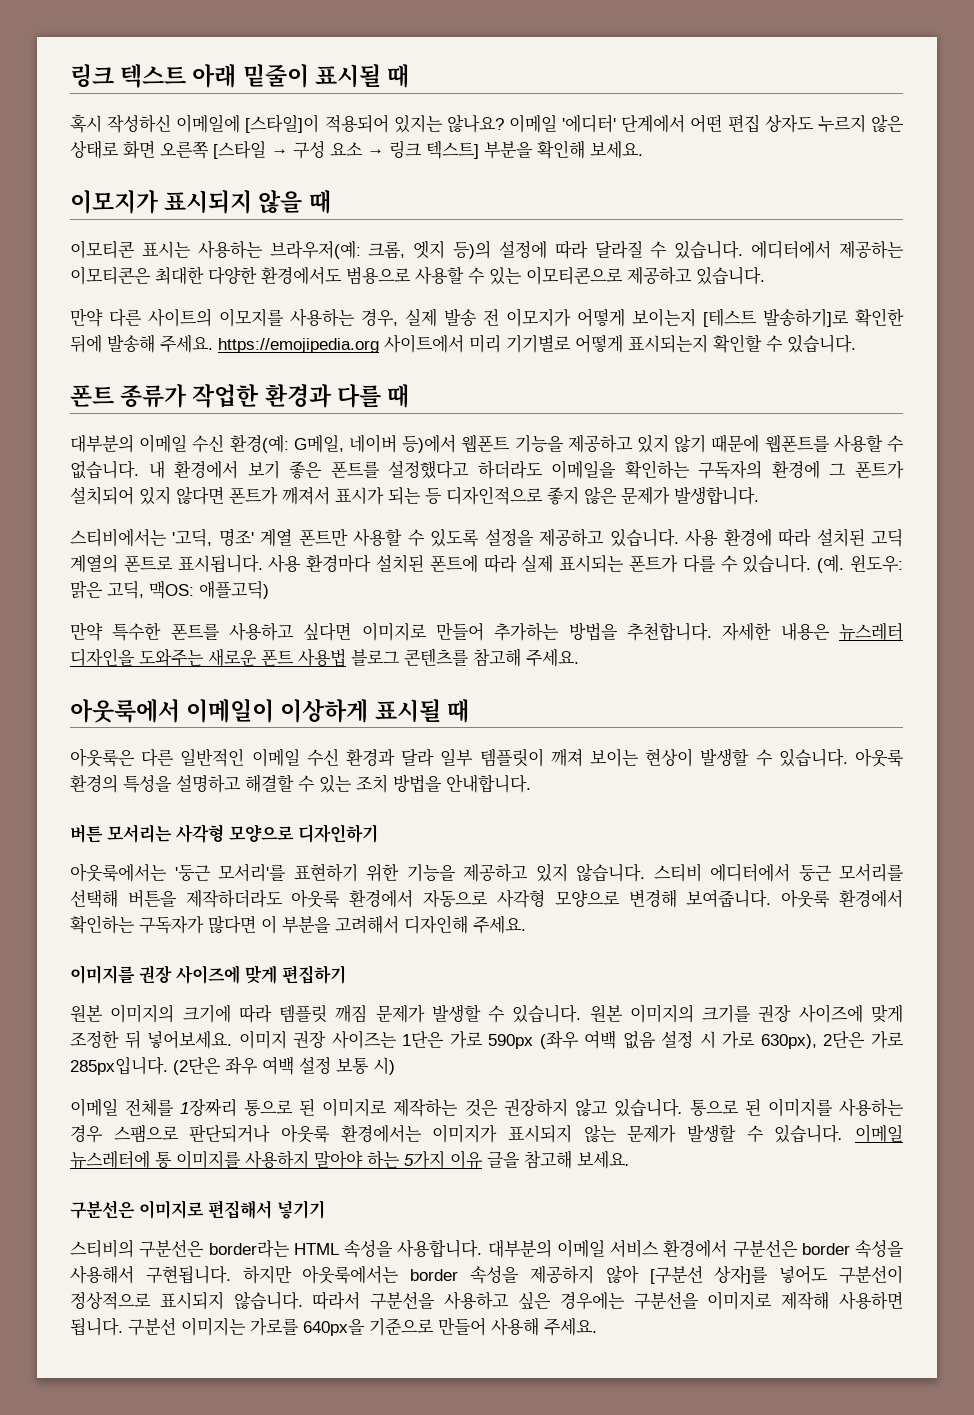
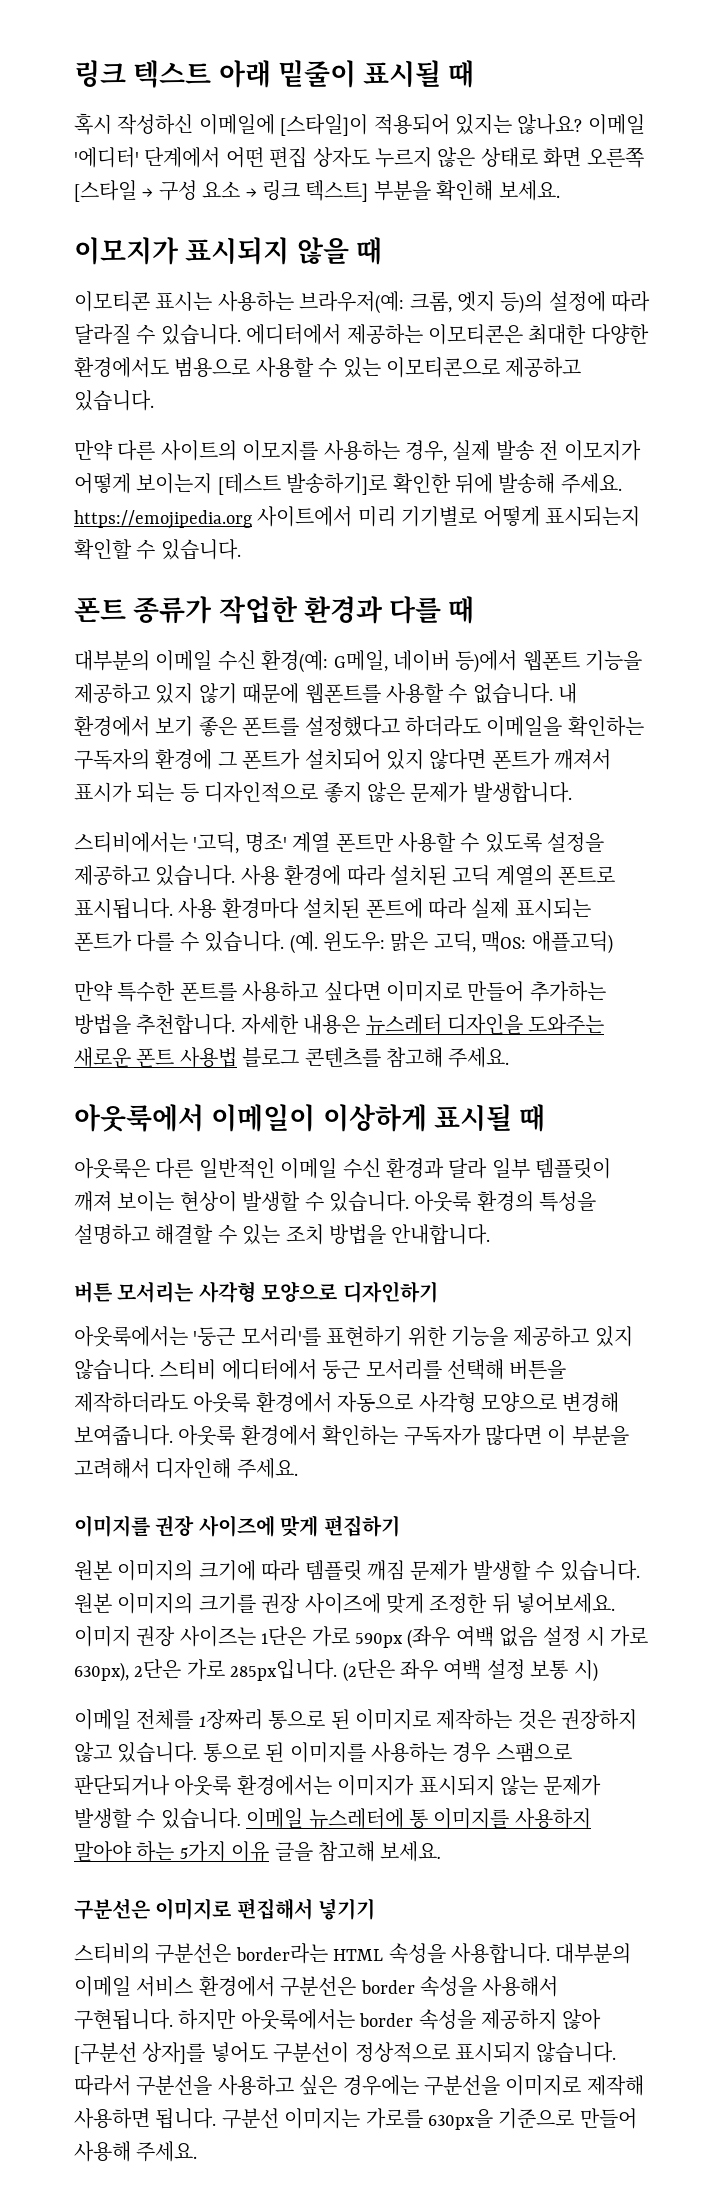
[303,1319,365,1336] 640px을 -> [428,2109,493,2130] 630px을

